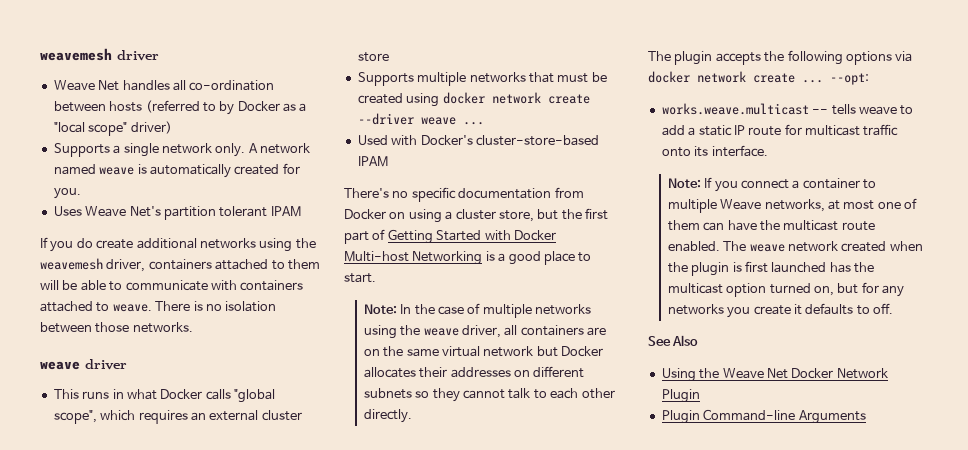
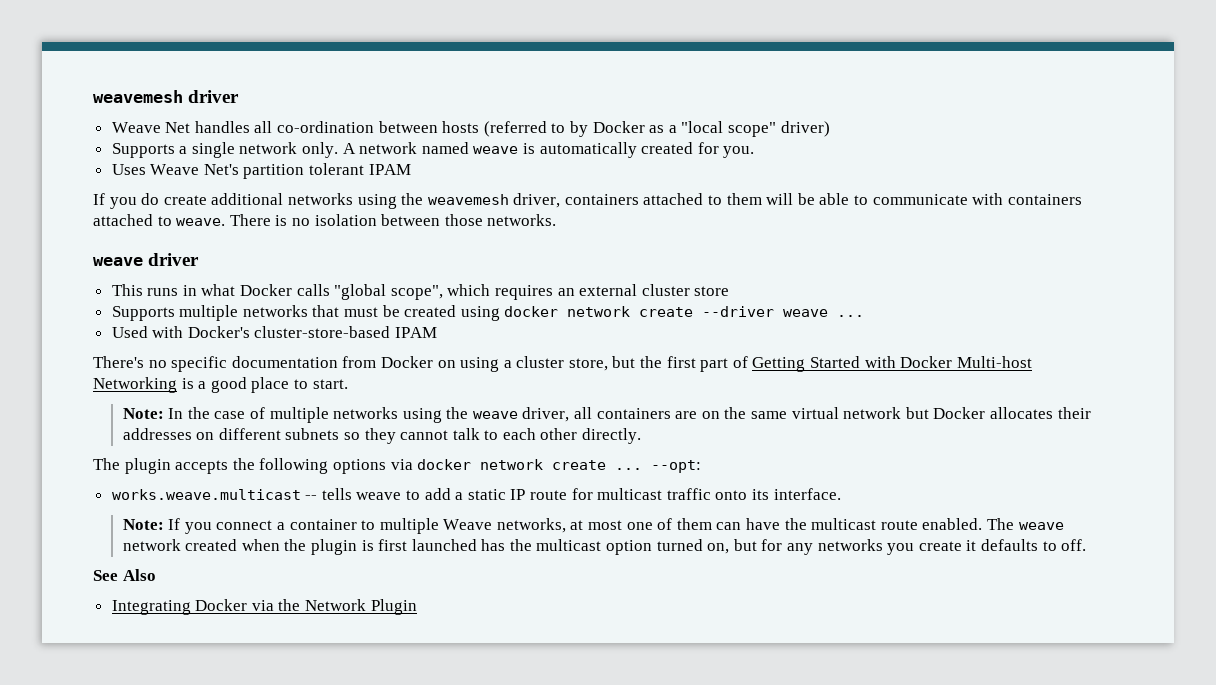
[661,368,834,382] Using the Weave Net Docker -> [111,599,301,615] Integrating Docker via the
[661,409,866,424] // Plugin Command-line Arguments -> (417, 607) none

